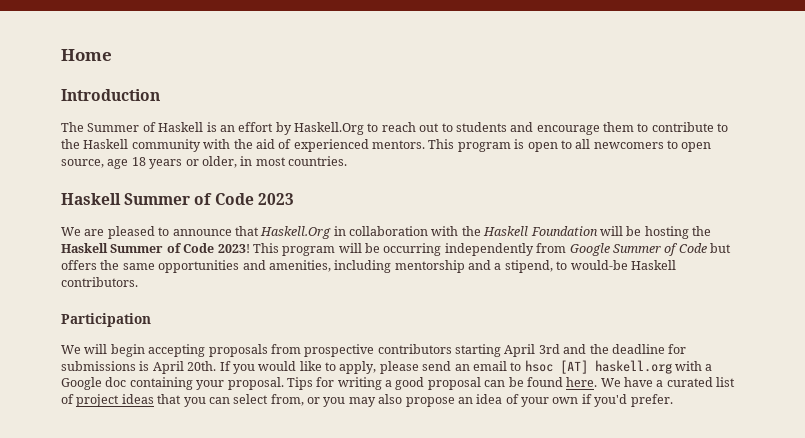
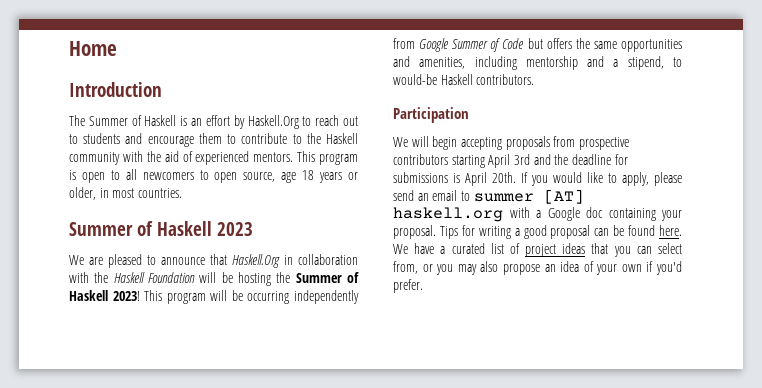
[61,193,254,205] Haskell Summer of Code -> [69,221,213,236] Summer of Haskell
[61,243,215,253] Haskell Summer of Code -> [295,272,359,283] [69,290,108,301] Summer of Haskell
[524,360,553,372] hsoc -> [473,193,534,202] summer

